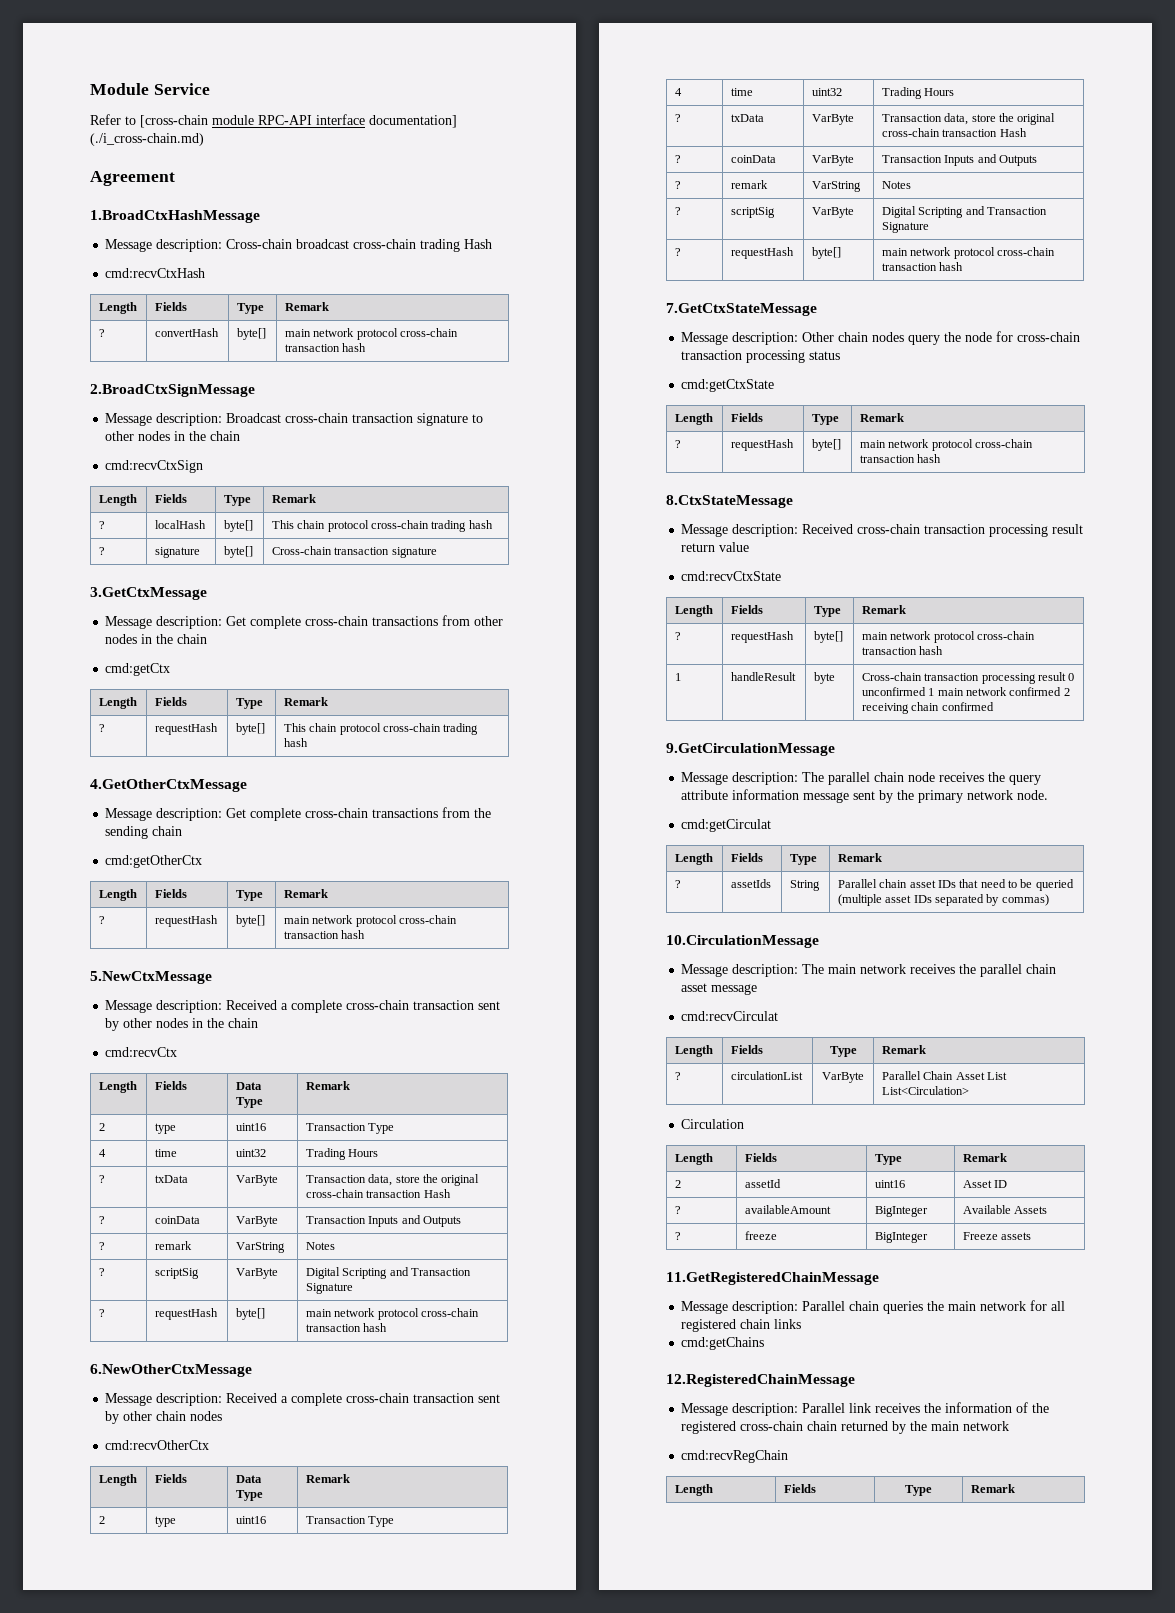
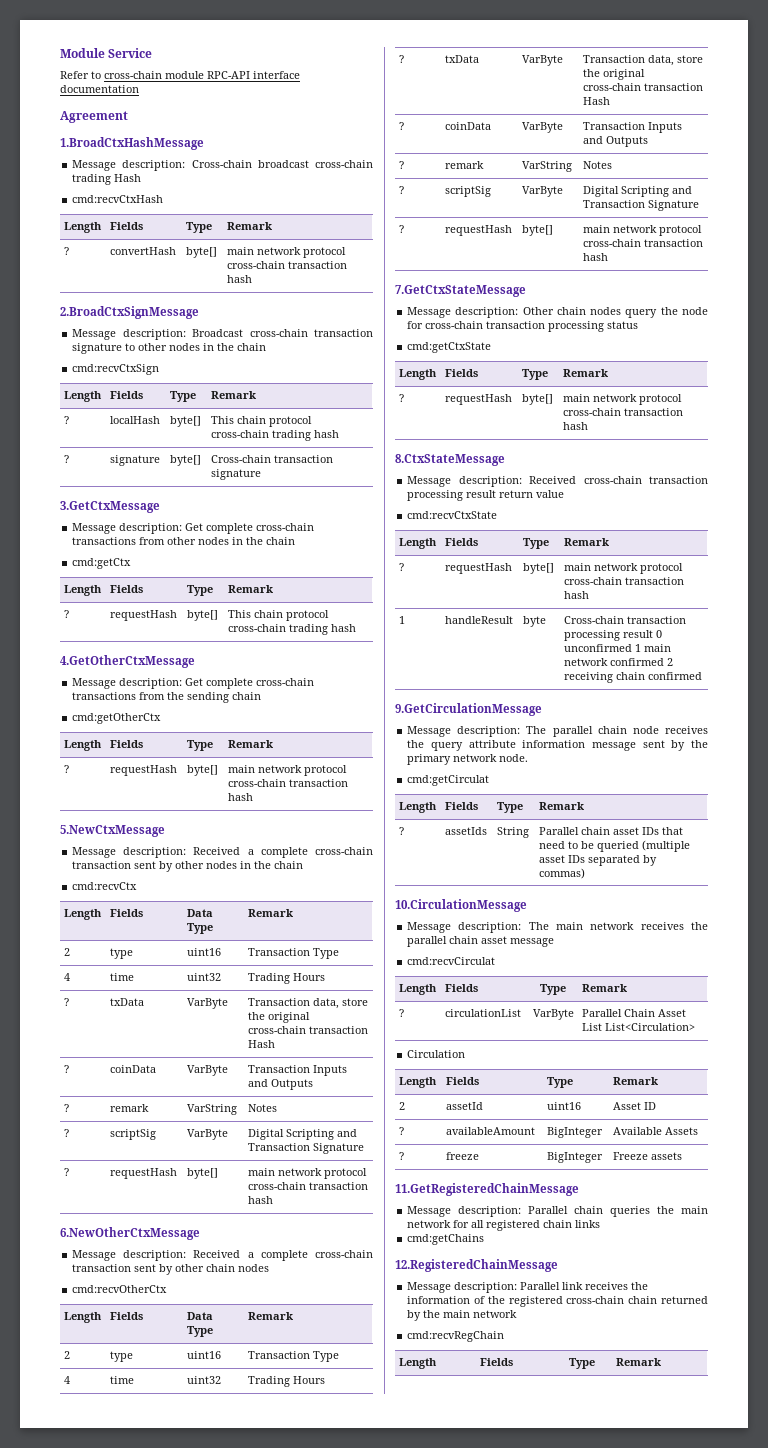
[140,115,208,128] [cross-chain -> [104,71,162,79] cross-chain
[369,115,457,128] [90,133,204,146] documentation] (./i_cross-chain.md) -> [60,85,139,93] documentation

